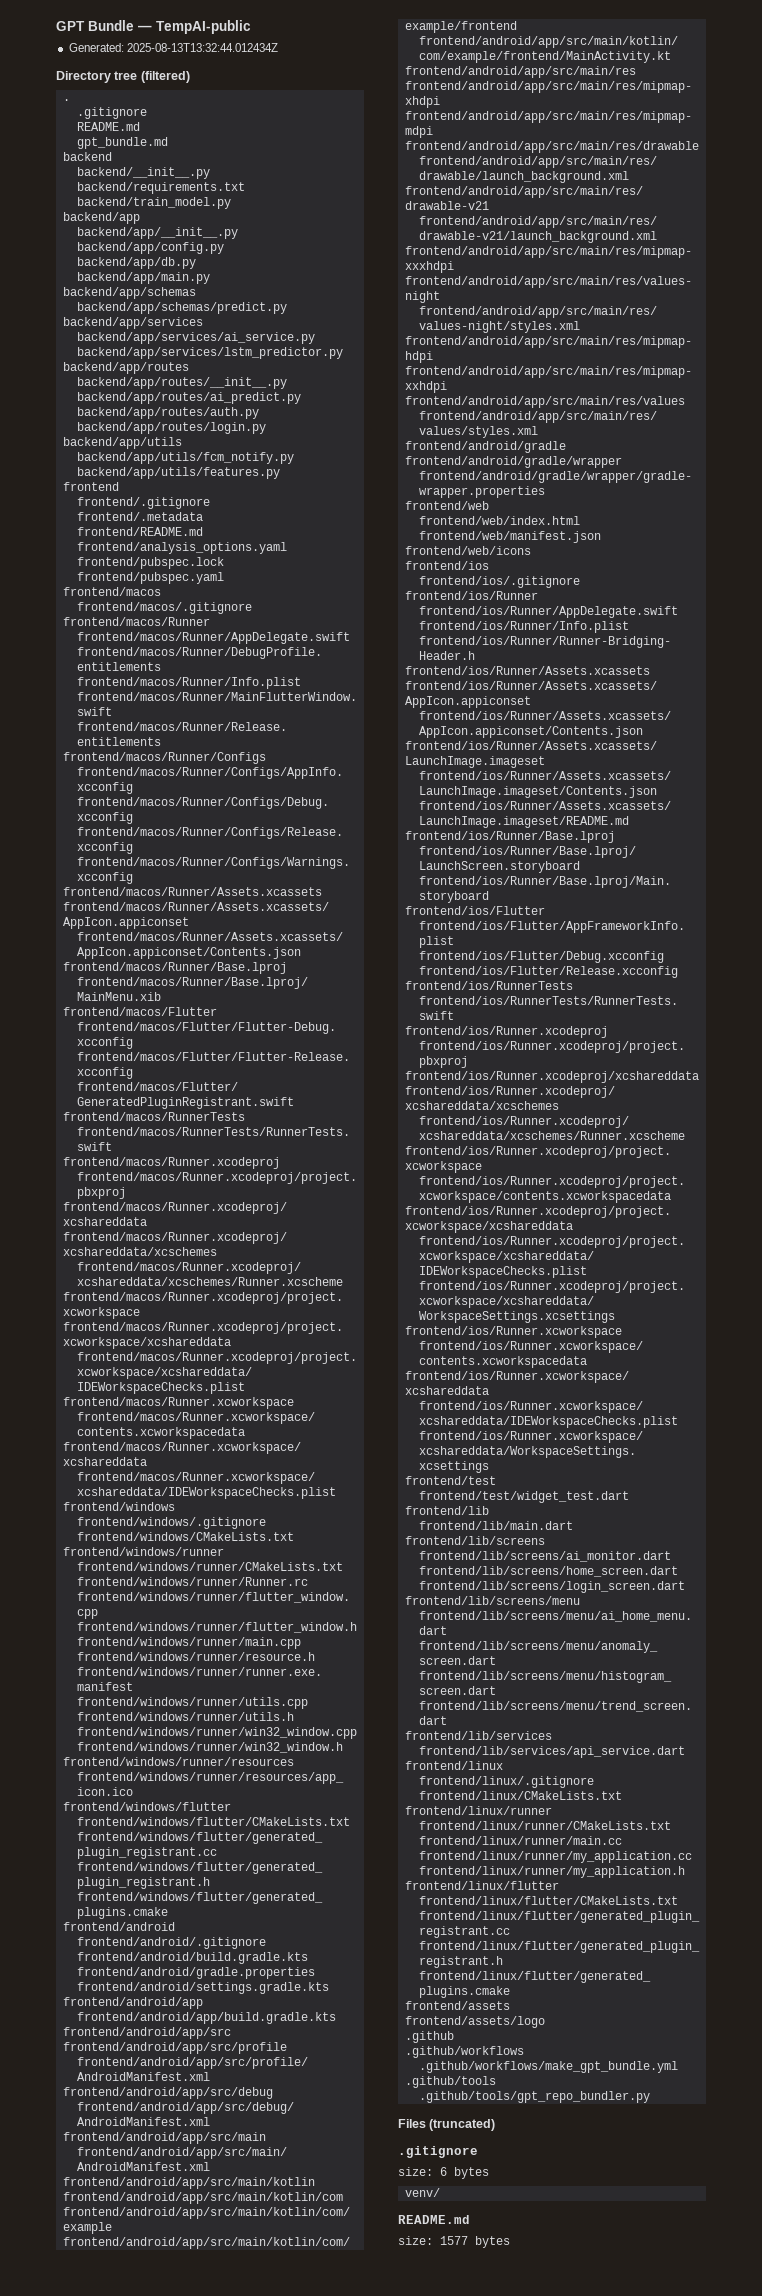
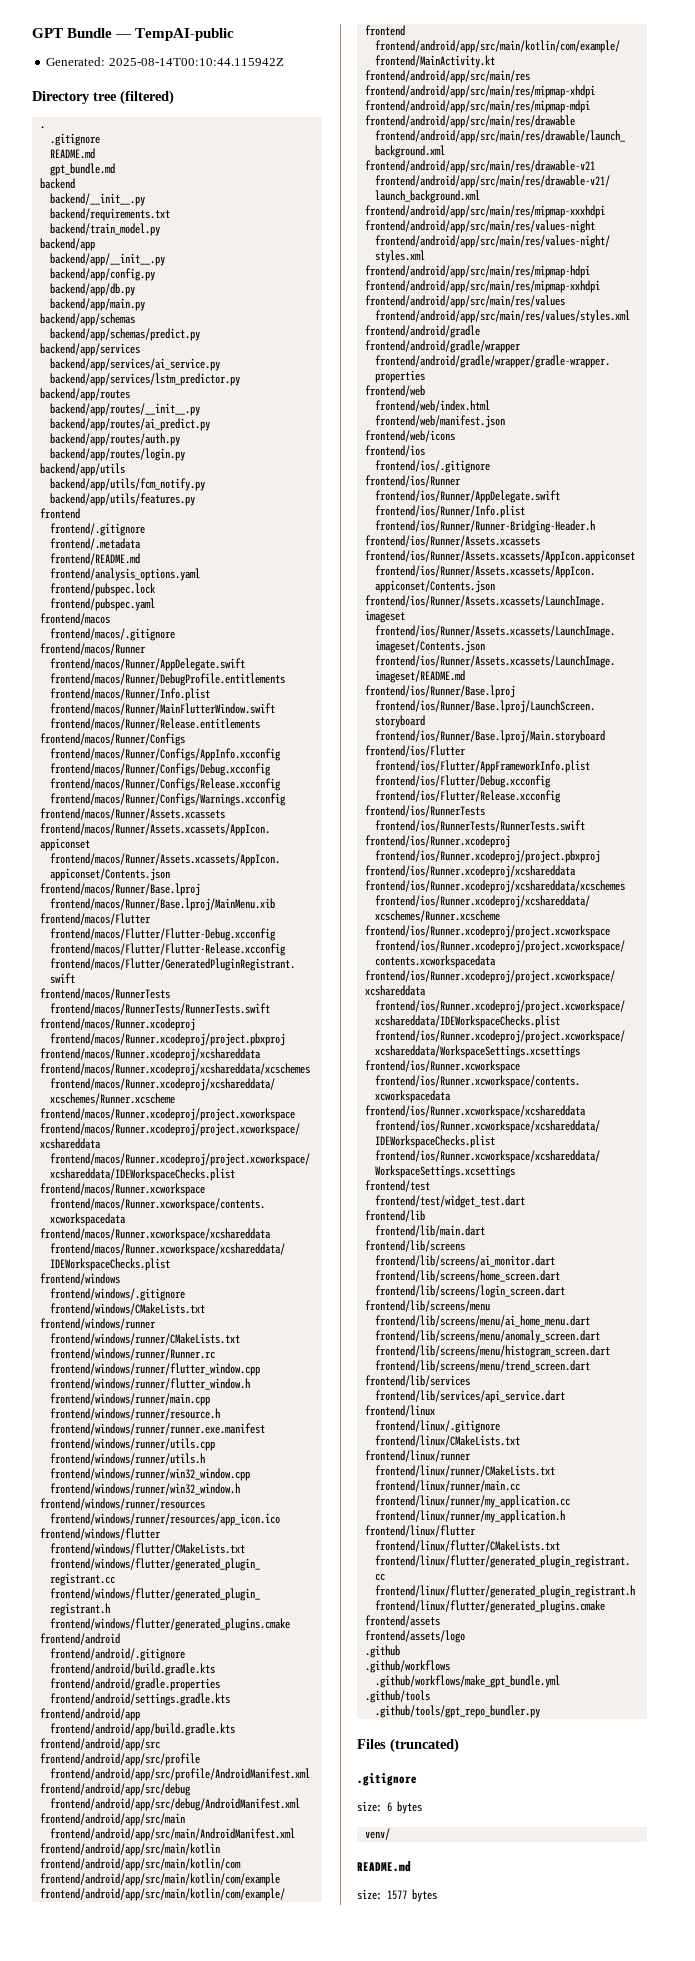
[126,43,278,52] 2025-08-13T13:32:44.012434Z -> [108,58,284,66] 2025-08-14T00:10:44.115942Z

